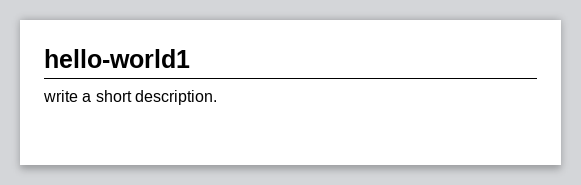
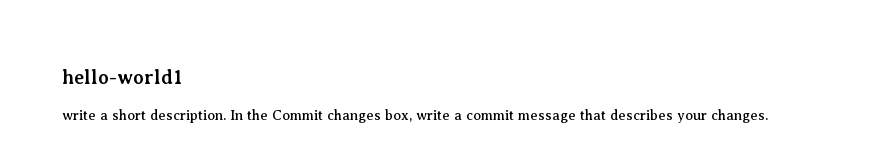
(217, 97) none -> [230,109,768,123] In the Commit changes box, write a commit message that describes your changes.

